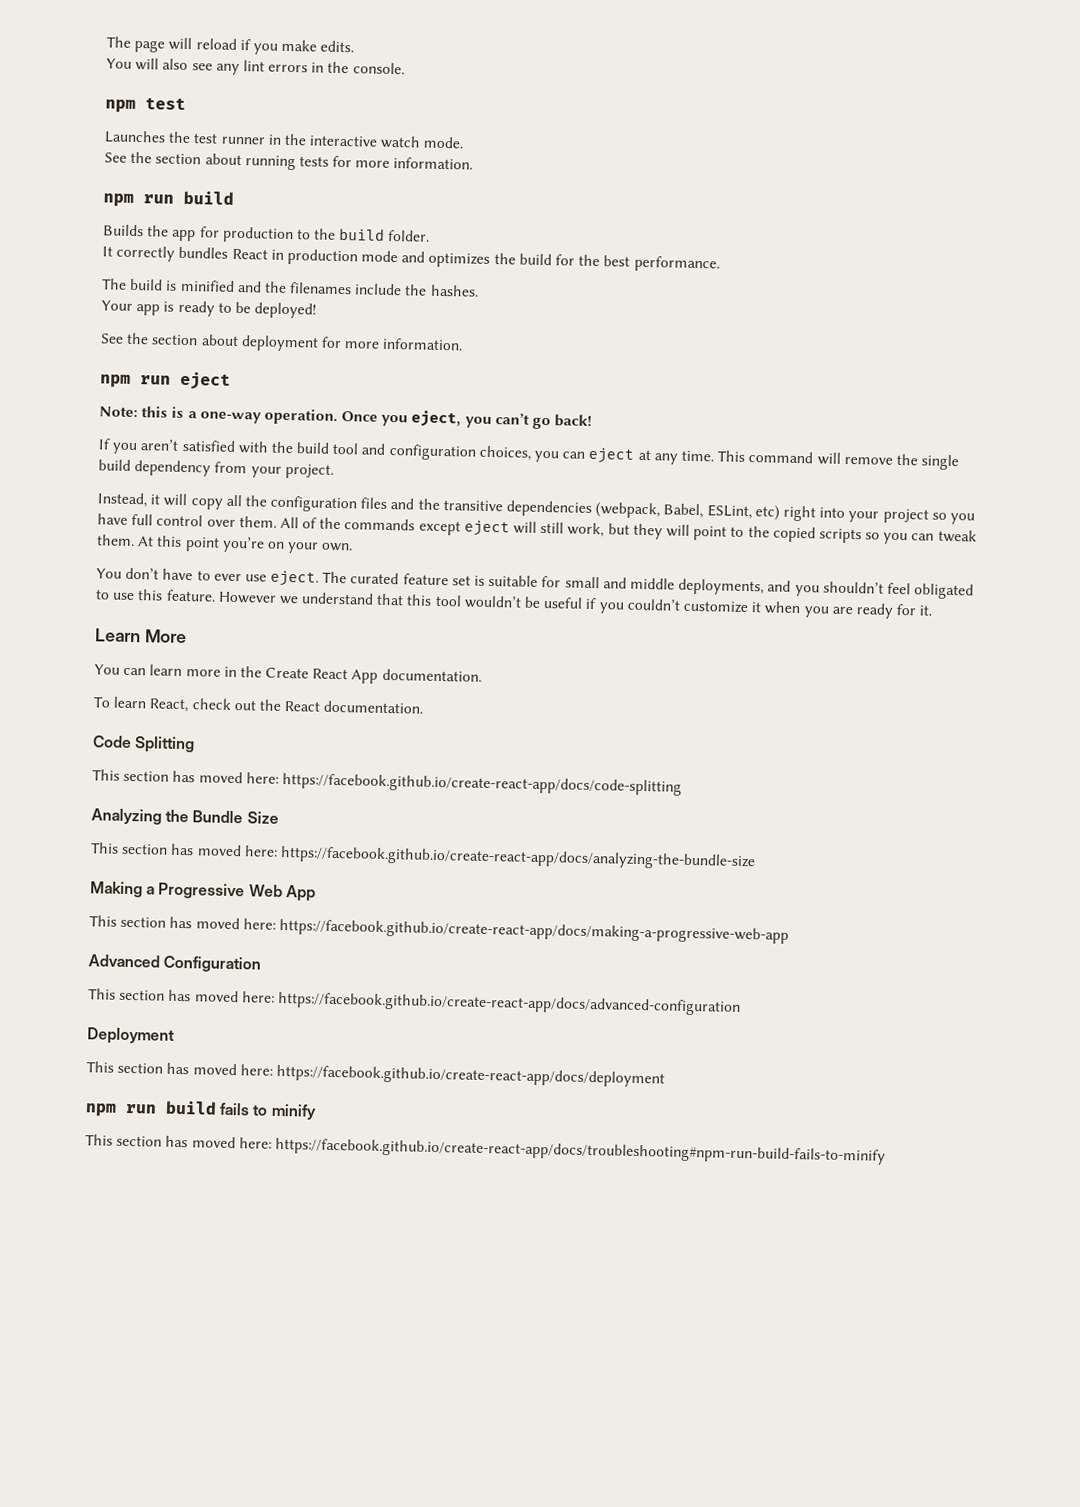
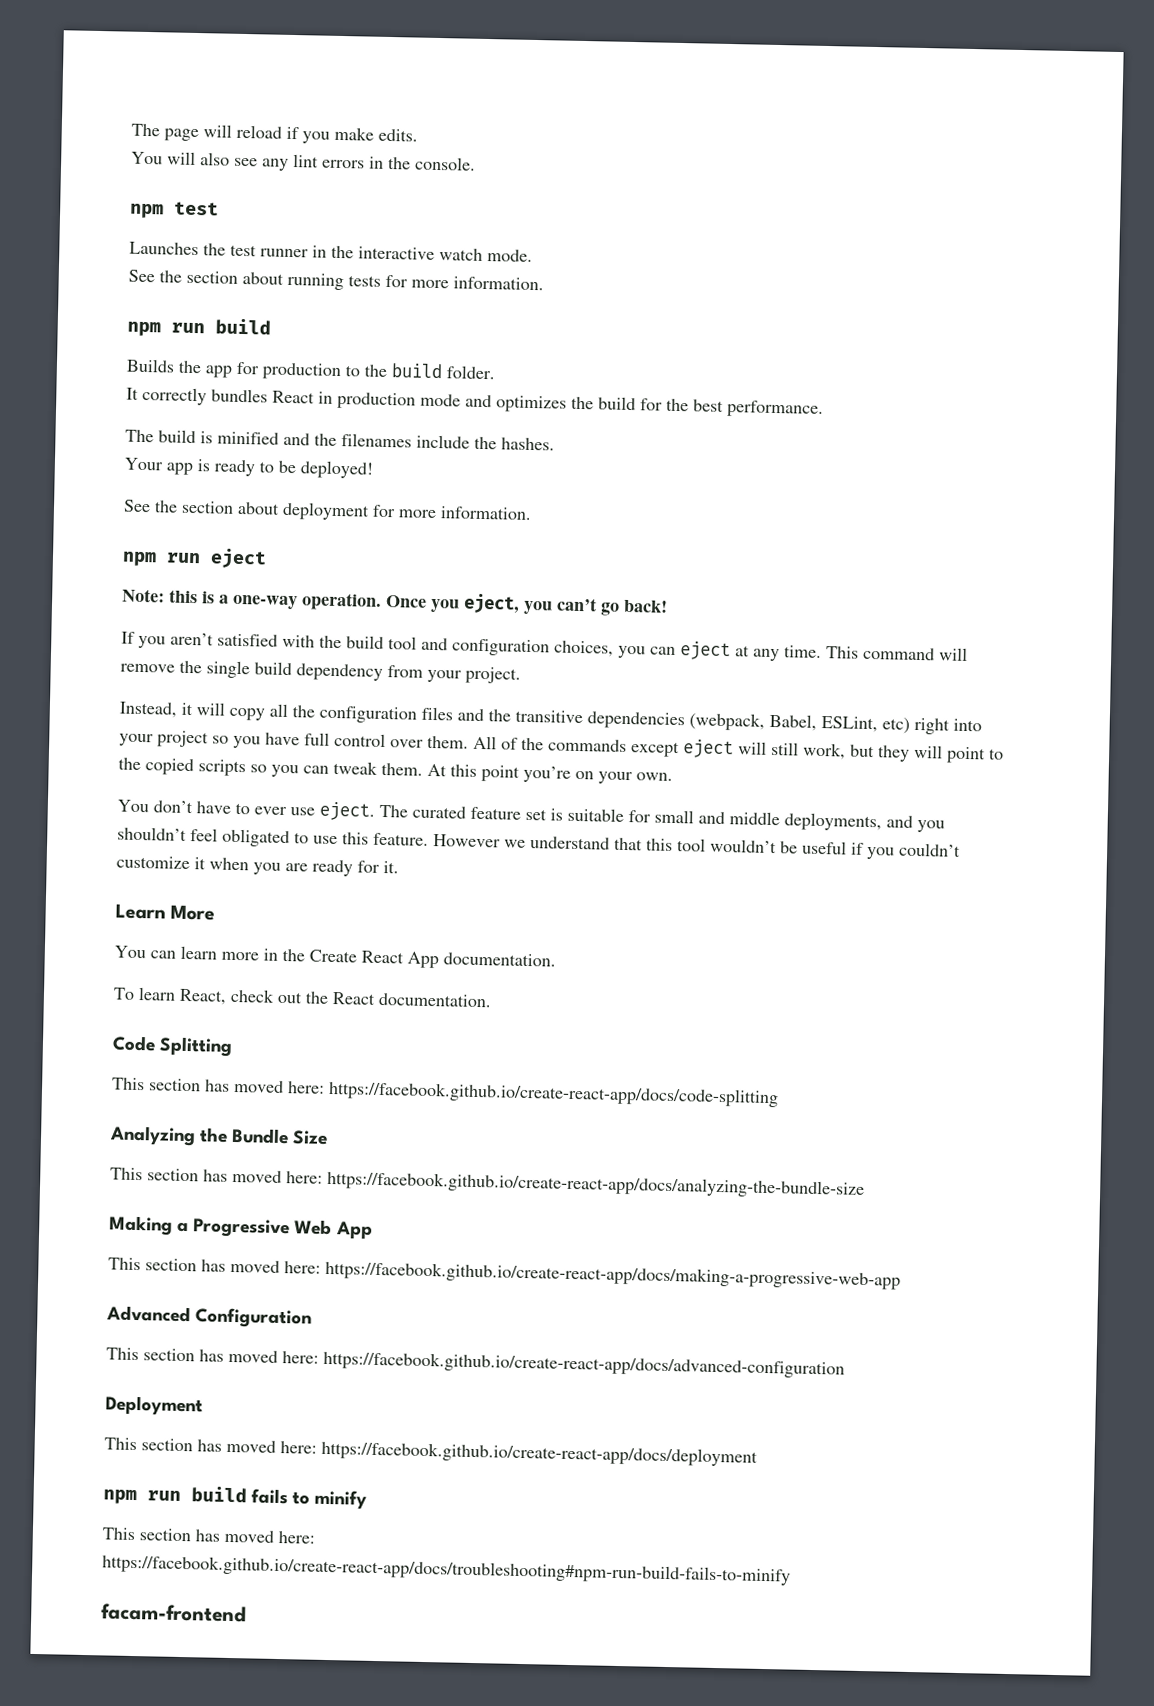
(886, 1151) none -> [101,1603,247,1623] // facam-frontend

